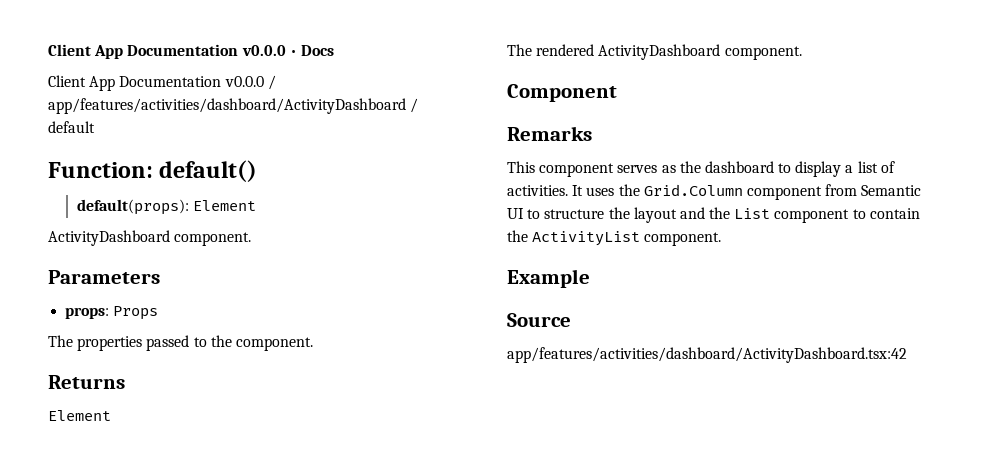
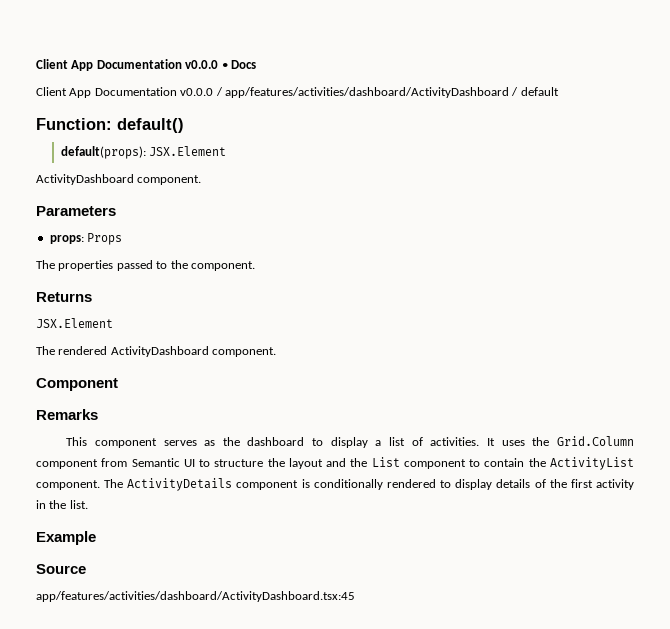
[192,200,256,211] Element -> [148,146,226,156] JSX.Element
[48,410,111,421] Element -> [36,318,113,328] JSX.Element
(722, 239) none -> [104,478,634,491] [36,500,88,509] The ActivityDetails component is conditionally rendered to display details of the first activity in the list.
[507,347,907,363] app/features/activities/dashboard/ActivityDashboard.tsx:42 -> [36,591,355,602] app/features/activities/dashboard/ActivityDashboard.tsx:45

